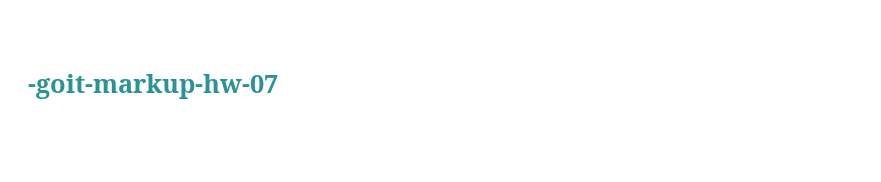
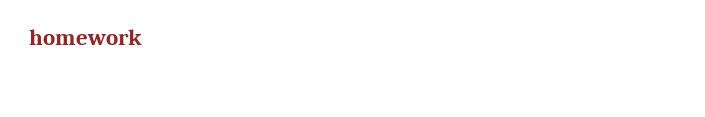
[28,74,278,99] -goit-markup-hw-07 -> [29,29,142,45] homework

